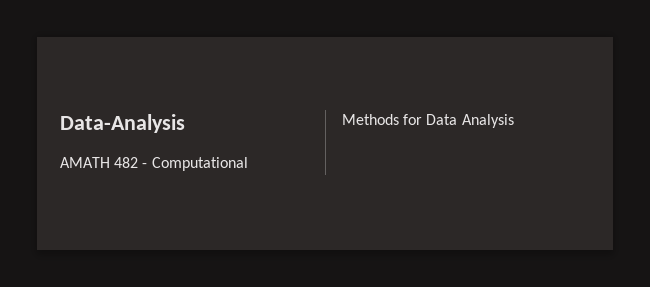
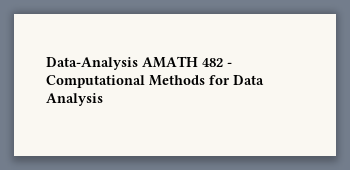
(185, 123) // -> (138, 63) none

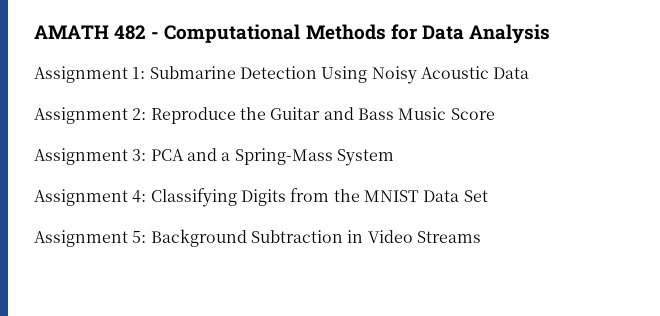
[46,57,138,70] Data-Analysis -> (34, 32) none
(103, 99) none -> [34,66,530,84] [34,107,495,124] [34,148,394,166] [34,188,488,207] [34,229,481,247] // Assignment 1: Submarine Detection Using Noisy Acoustic Data // Assignment 2: Reproduce the Guitar and Bass Music Score // Assignment 3: PCA and a Spring-Mass System // Assignment 4: Classifying Digits from the MNIST Data Set // Assignment 5: Background Subtraction in Video Streams

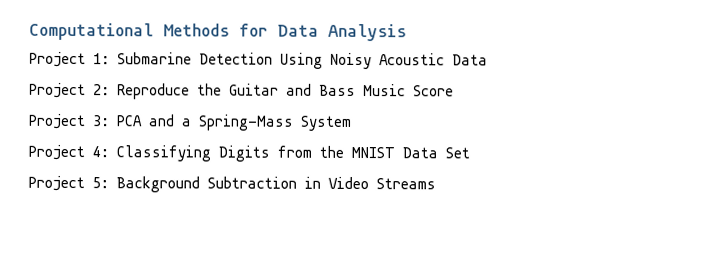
[34,25,160,40] AMATH 482 - -> (29, 31) none
[34,66,128,83] Assignment -> [29,51,86,68] Project
[34,107,128,124] Assignment -> [29,82,86,99] Project
[34,148,128,165] Assignment -> [28,113,86,130] Project
[34,189,128,206] Assignment -> [28,144,85,161] Project
[34,230,128,247] Assignment -> [28,175,85,192] Project

